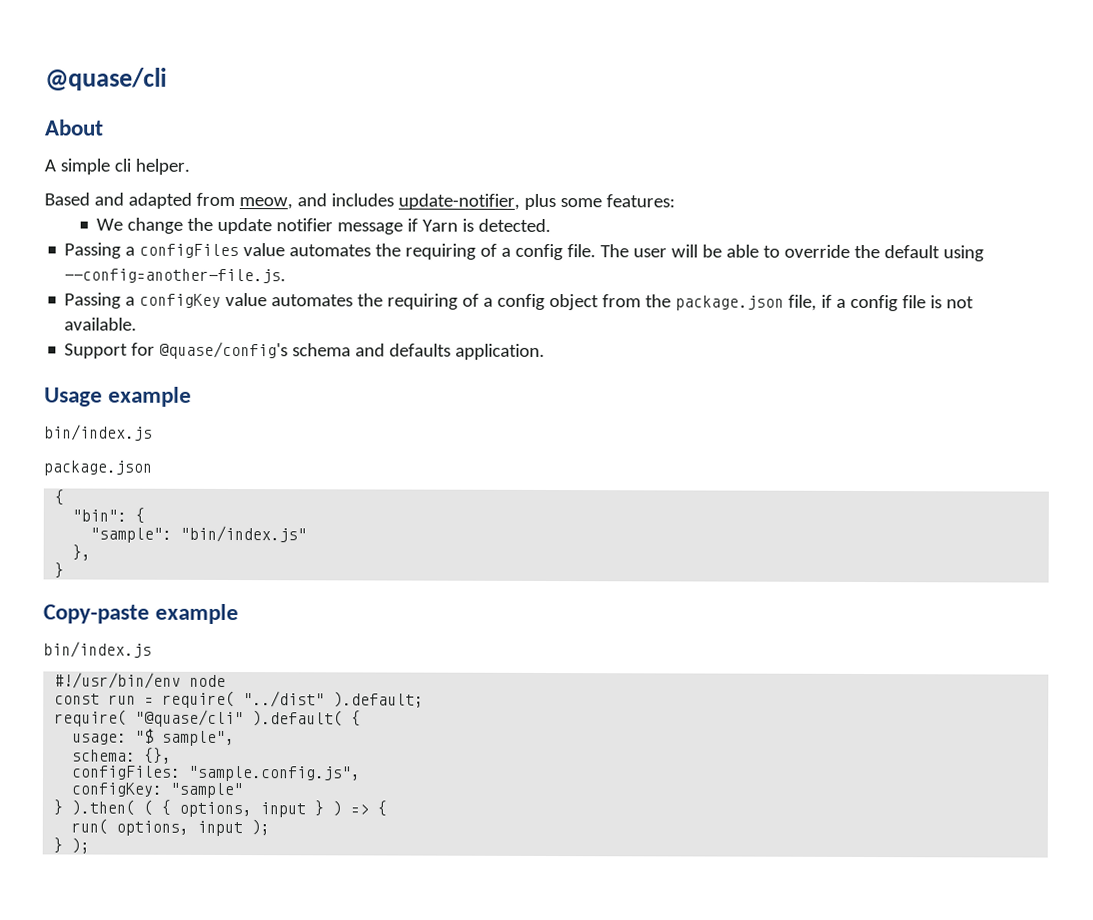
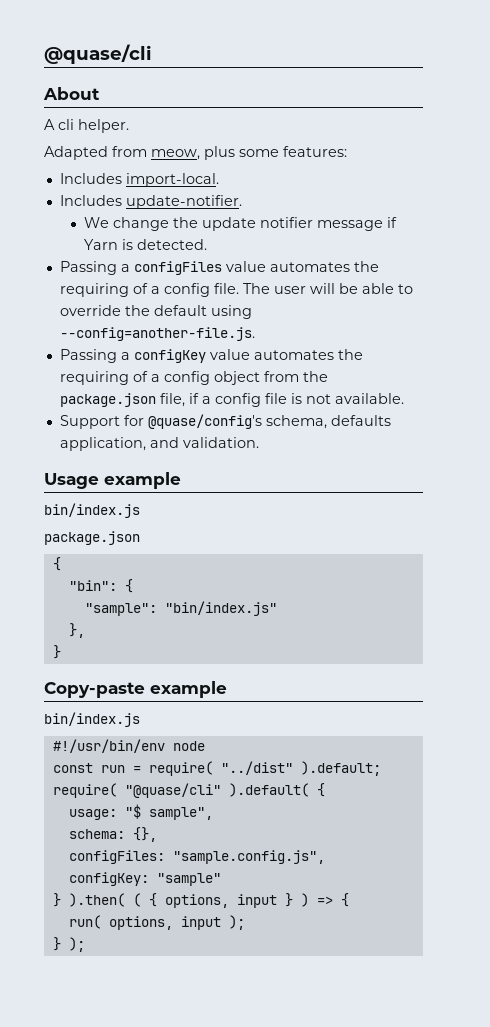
[59,158,110,175] simple -> (55, 124) none
[44,192,520,210] Based and adapted from meow, and includes update-notifier, -> [44,146,200,160] Adapted from meow,
(675, 201) none -> [59,173,219,187] [59,195,242,209] // Includes import-local. // Includes update-notifier.
[292,343,546,360] schema and defaults application. -> [265,415,391,429] [59,437,259,451] schema, defaults application, and validation.

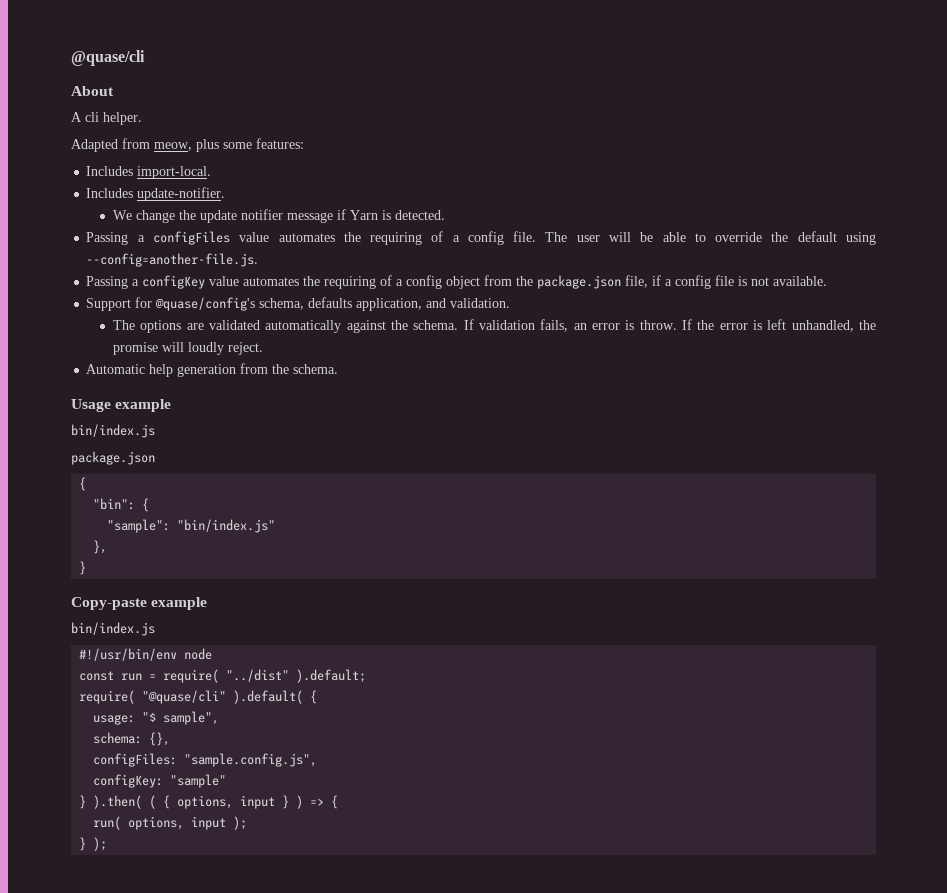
(259, 442) none -> [112,319,877,333] [112,342,263,355] [86,363,339,377] // The options are validated automatically against the schema. If validation fails, an error is throw. If the error is left unhandled, the promise will loudly reject. // Automatic help generation from the schema.

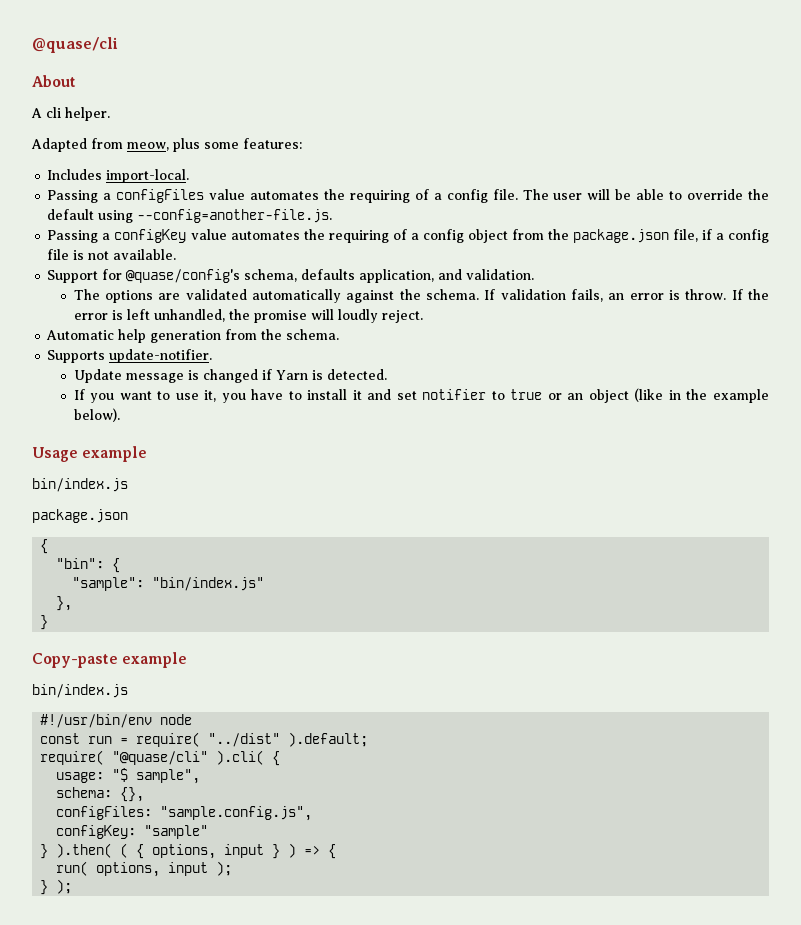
[86,187,226,201] [112,209,445,223] // Includes update-notifier. // We change the update notifier message if Yarn is detected. -> (190, 176) none
(339, 369) none -> [47,349,213,363] [73,369,387,383] [73,388,770,403] [73,408,120,422] // Supports update-notifier. // Update message is changed if Yarn is detected. // If you want to use it, you have to install it and set notifier to true or an object (like in the example below).
[233,690,304,704] ).default( -> [216,750,265,765] ).cli(

